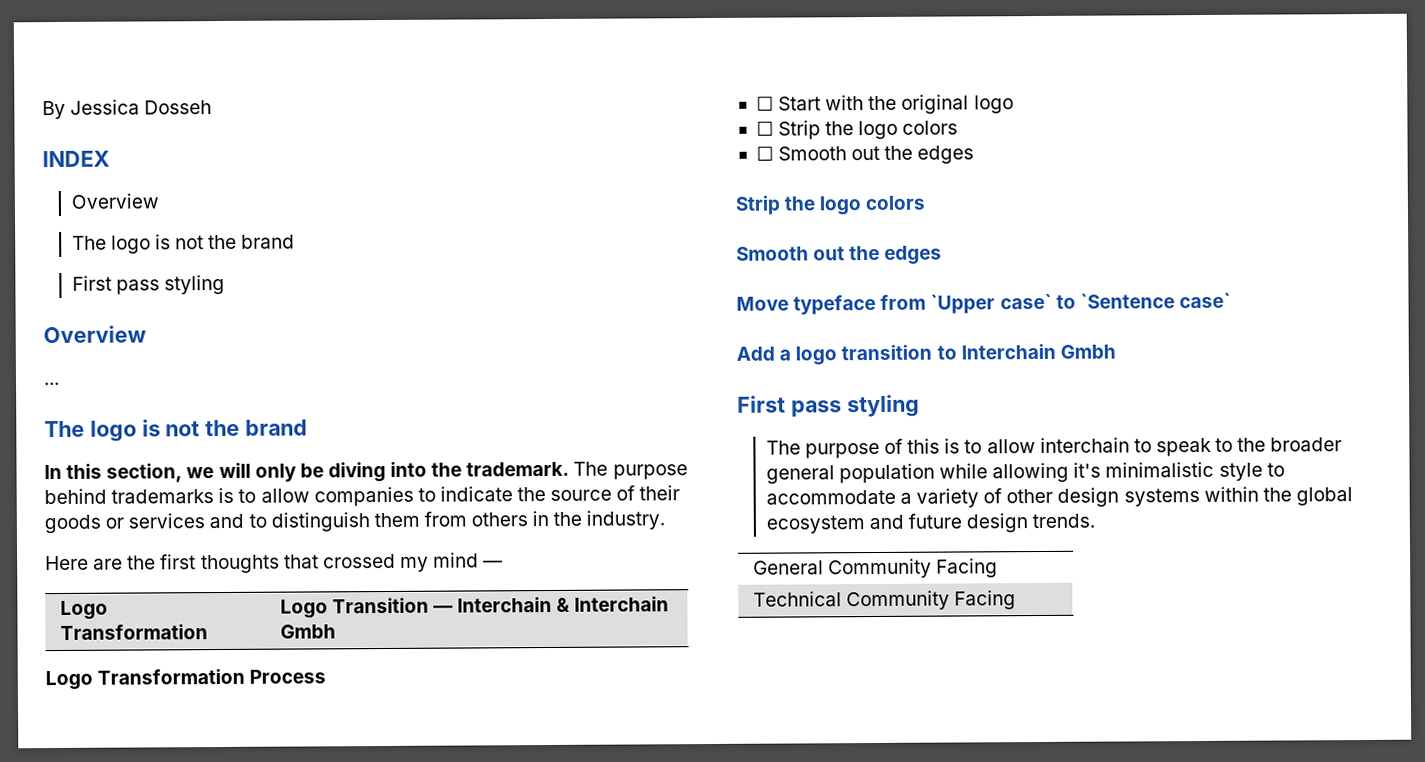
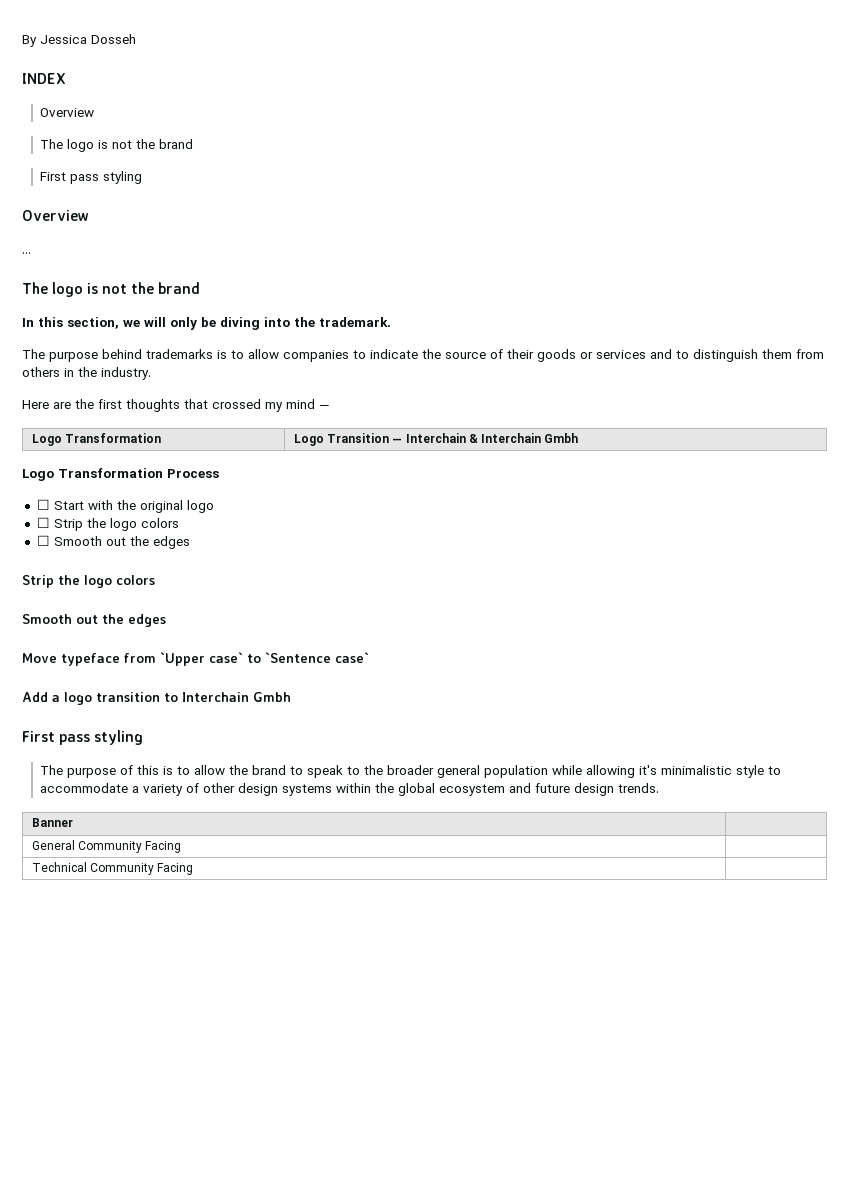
(570, 469) none -> (391, 322) //
[1039,437,1130,454] interchain -> [229,765,287,775] the brand
(1096, 521) none -> [31,818,73,827] // Banner |

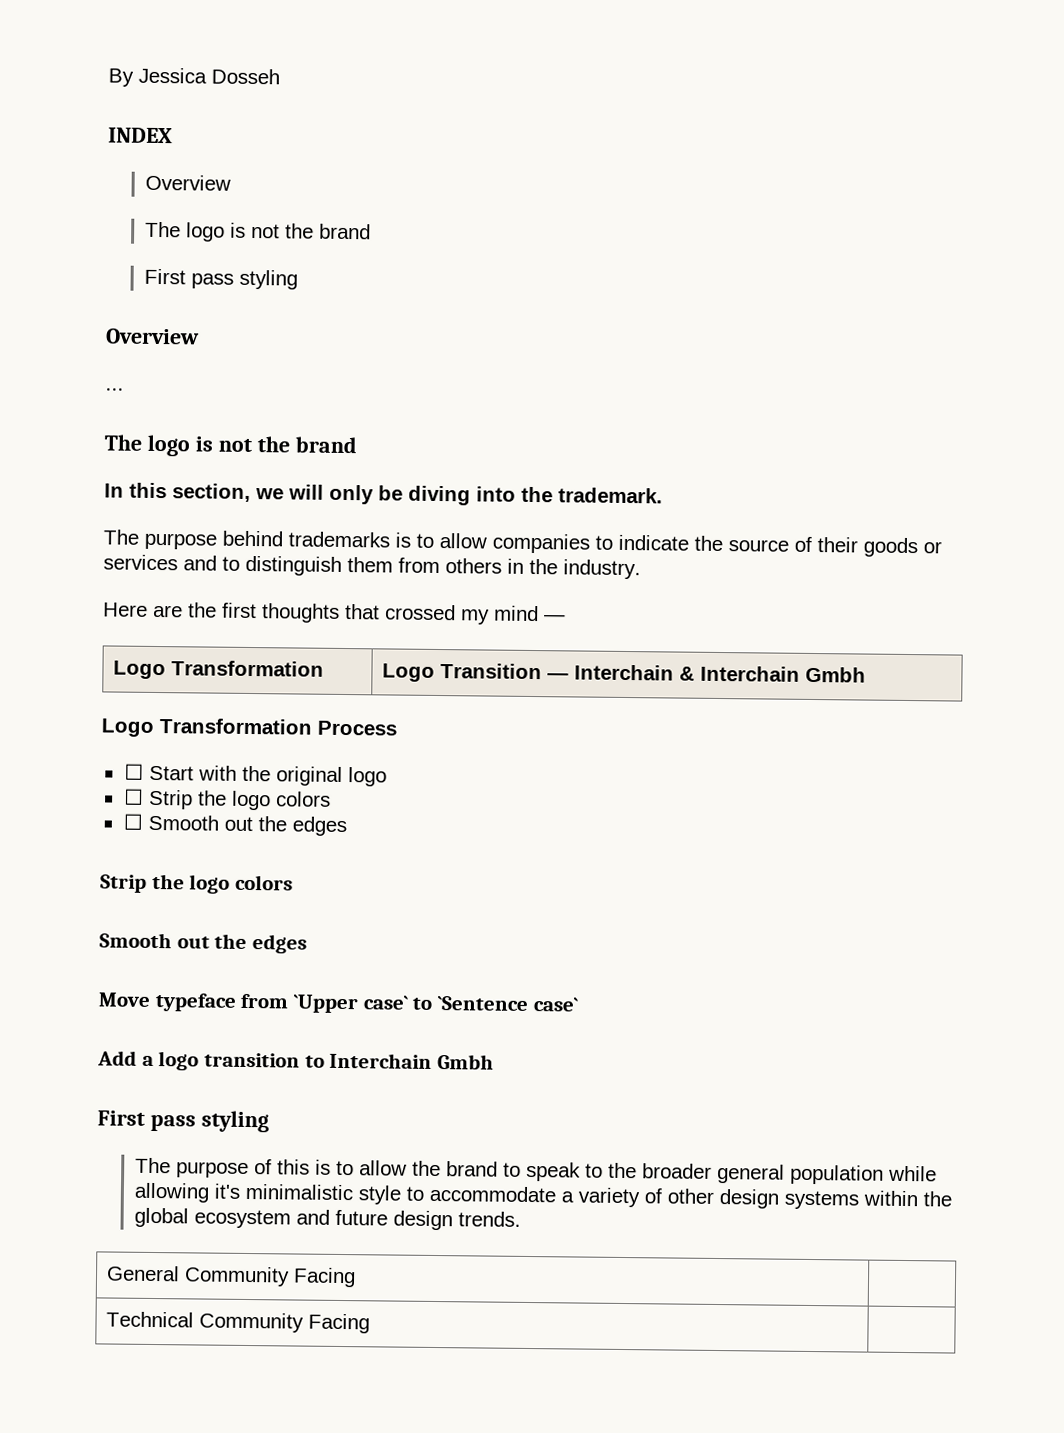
[31,818,73,827] // Banner | -> (522, 1219) none

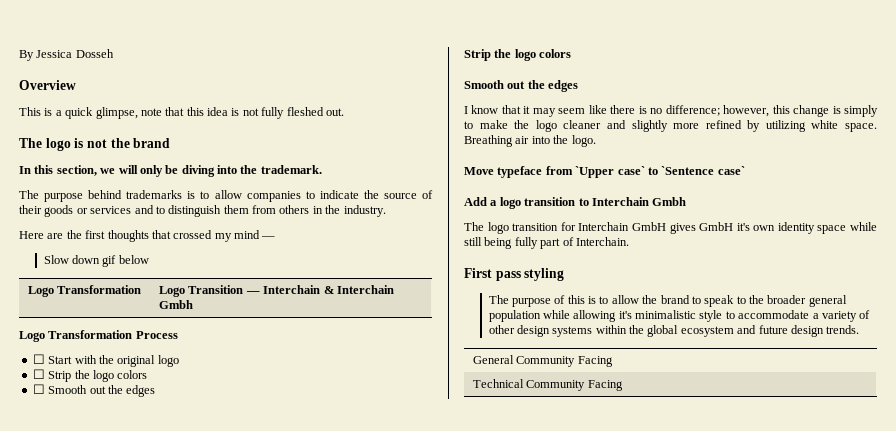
[108,127,173,144] [145,174,232,191] [145,221,372,242] [144,268,299,290] [105,328,200,345] [105,387,124,391] // INDEX // Overview // The logo is not the brand // First pass styling // Overview // ... -> [19,80,76,90] [19,107,344,119] // Overview // This is a quick glimpse, note that this idea is not fully fleshed out.
(566, 618) none -> [43,255,149,267] // Slow down gif below
(308, 944) none -> [464,105,878,117] [464,120,877,132] [464,135,596,147] // I know that it may seem like there is no difference; however, this change is simply to make the logo cleaner and slightly more refined by utilizing white space. Breathing air into the logo.
(495, 1062) none -> [464,222,877,234] [464,237,629,249] // The logo transition for Interchain GmbH gives GmbH it's own identity space while still being fully part of Interchain.

